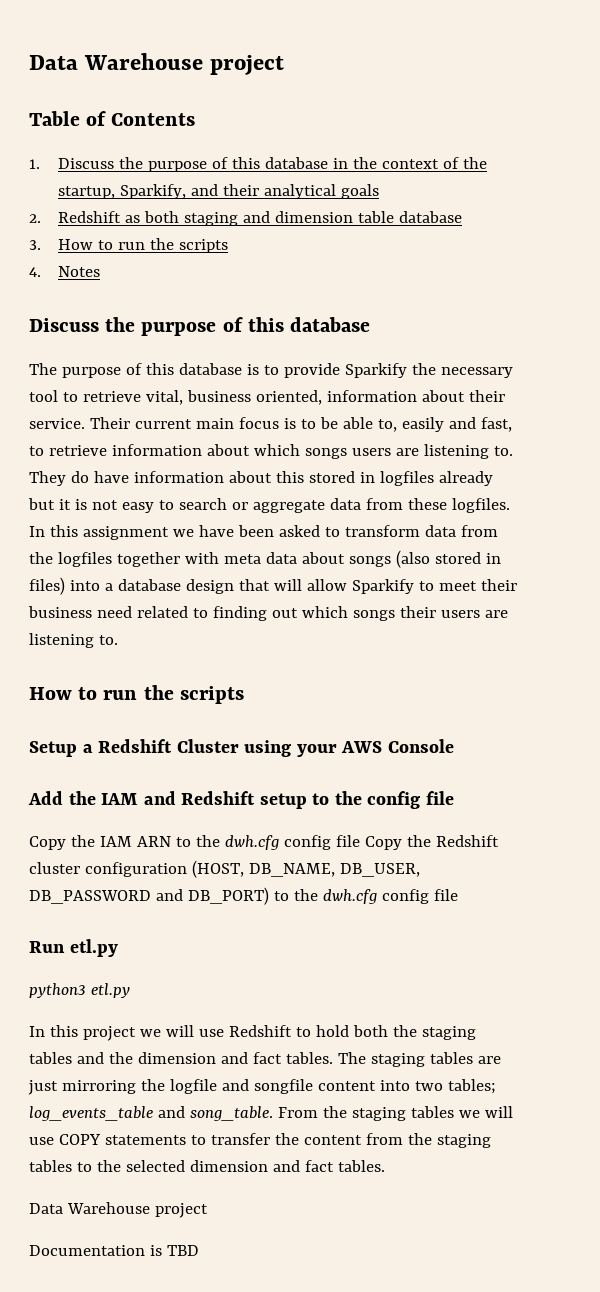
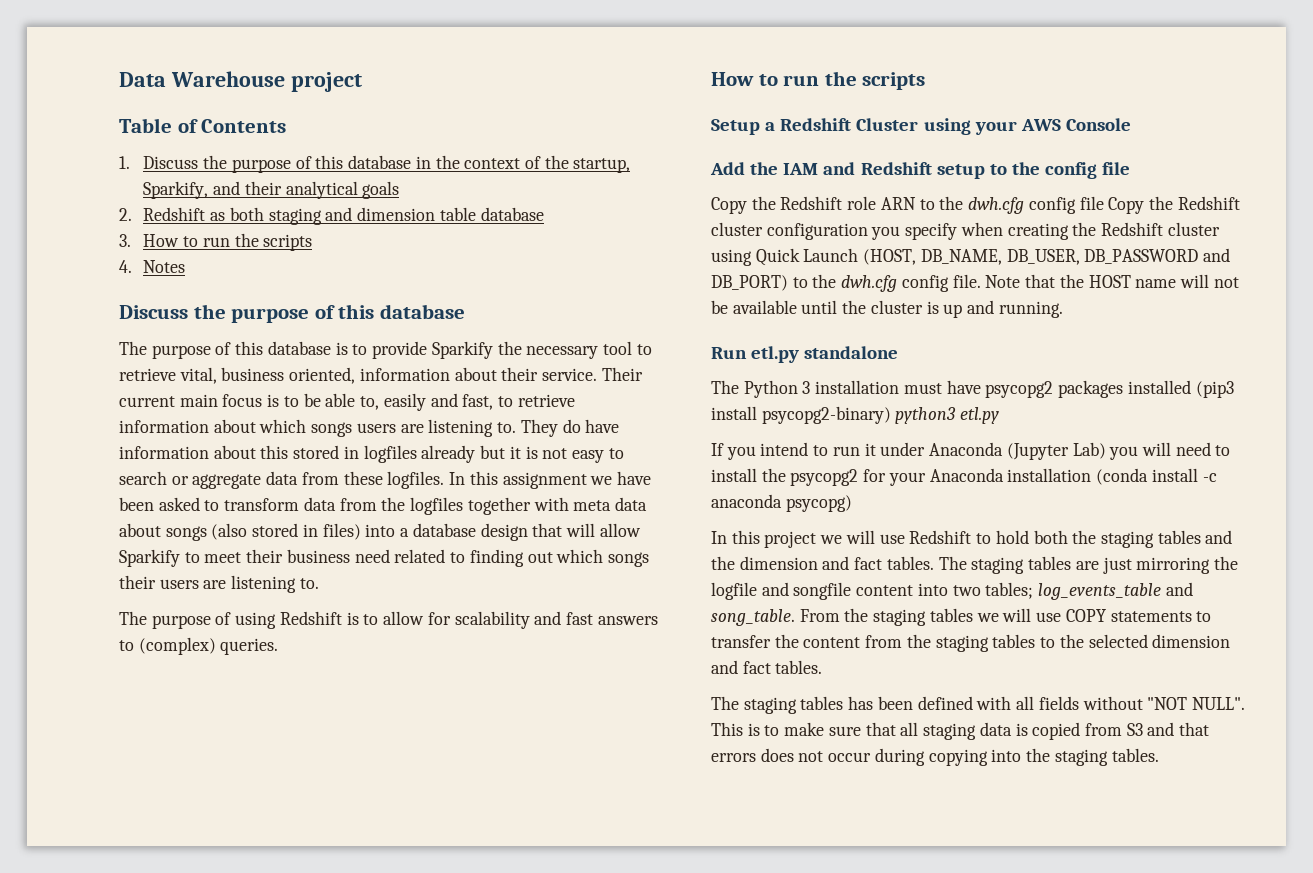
(118, 640) none -> [119,611,658,629] [119,637,279,655] // The purpose of using Redshift is to allow for scalability and fast answers to (complex) queries.
[99,836,132,847] IAM -> [780,196,877,210] Redshift role
(187, 869) none -> [871,222,1220,240] [711,248,859,266] you specify when creating the Redshift cluster using Quick Launch
[433,889,458,901] [29,939,118,957] [29,983,130,998] file // Run etl.py // python3 etl.py -> [952,274,1239,288] [711,300,1063,318] [711,346,899,363] [711,380,1234,398] [711,406,1000,424] [711,442,1231,460] [711,468,1217,486] [711,494,852,512] file. Note that the HOST name will not be available until the cluster is up and running. // Run etl.py standalone // The Python 3 installation must have psycopg2 packages installed (pip3 install psycopg2-binary) python3 etl.py // If you intend to run it under Anaconda (Jupyter Lab) you will need to install the psycopg2 for your Anaconda installation (conda install -c anaconda psycopg)
[29,1202,208,1218] [29,1245,199,1256] Data Warehouse project // Documentation is TBD -> [711,696,1245,714] [711,722,1210,740] [711,748,1159,766] The staging tables has been defined with all fields without "NOT NULL". This is to make sure that all staging data is copied from S3 and that errors does not occur during copying into the staging tables.

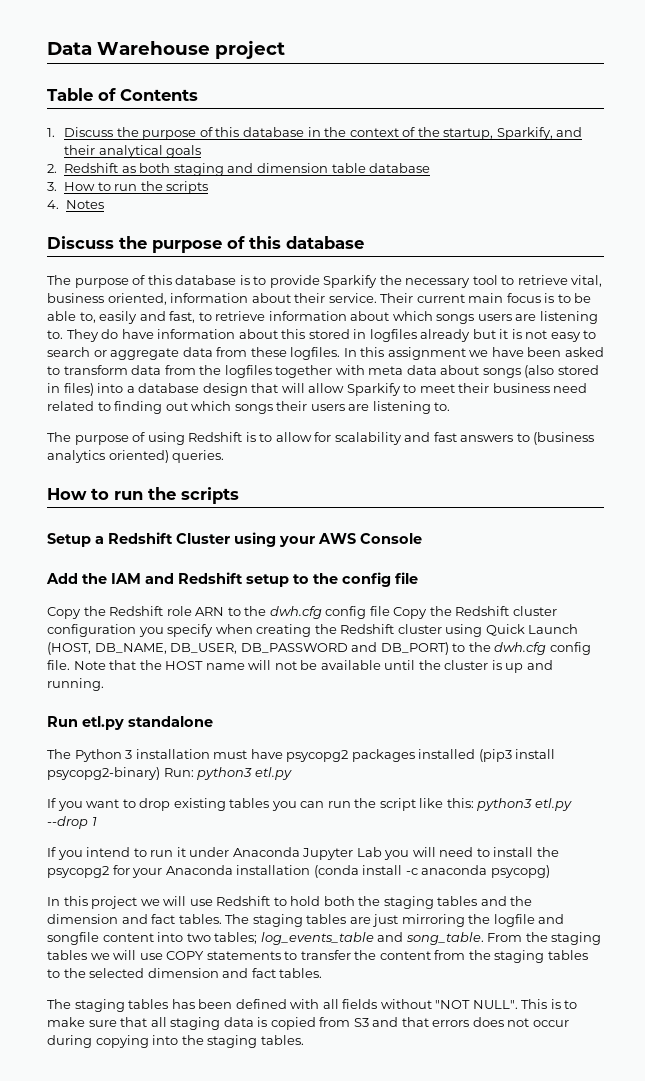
[138,637,216,655] (complex) -> [533,432,595,445] [47,450,169,463] (business analytics oriented)
[895,407,1000,424] python3 etl.py -> [163,767,292,780] [47,798,572,811] [47,816,97,829] Run: python3 etl.py // If you want to drop existing tables you can run the script like this: python3 etl.py --drop 1
[1006,442,1106,460] (Jupyter Lab) -> [302,847,382,860] Jupyter Lab

